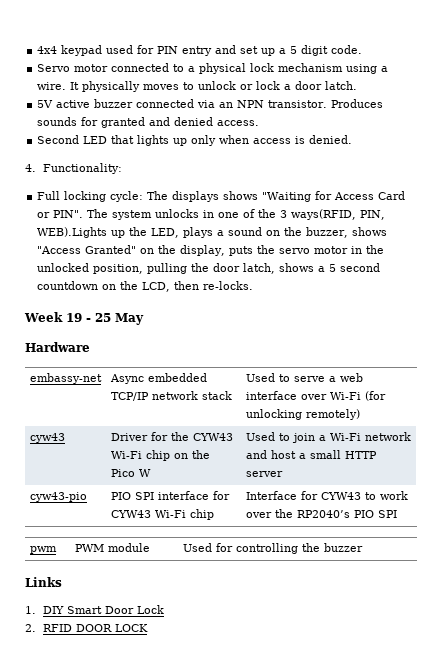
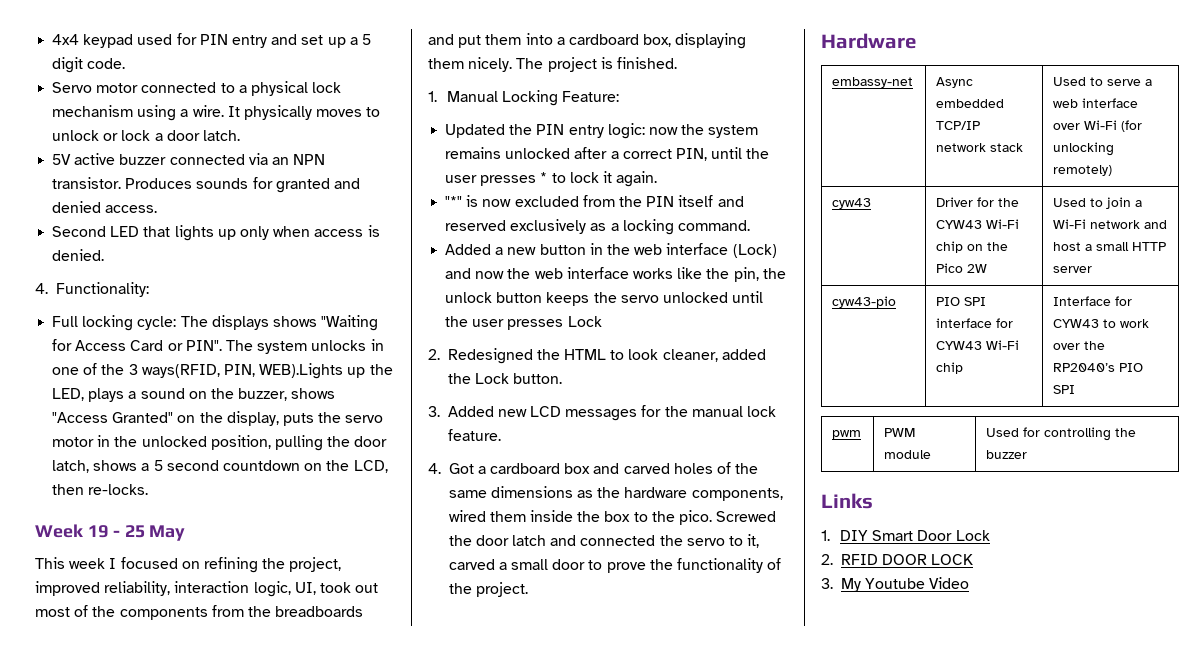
(144, 319) none -> [35,557,342,573] [35,581,379,597] [35,605,364,620] [428,33,747,49] [428,57,677,72] [428,90,620,106] [445,123,759,139] [445,147,770,161] [445,171,658,187] [445,195,744,207] [445,219,750,235] [445,243,777,258] [445,267,786,282] [445,291,764,306] [445,316,602,330] [428,348,766,364] [447,373,563,384] [428,405,777,421] [447,429,501,441] [428,462,759,474] [448,486,783,501] [448,510,777,525] [448,534,760,548] [448,558,782,573] [448,582,528,597] // This week I focused on refining the project, improved reliability, interaction logic, UI, took out most of the components from the breadboards and put them into a cardboard box, displaying them nicely. The project is finished. // 1. Manual Locking Feature: // Updated the PIN entry logic: now the system remains unlocked after a correct PIN, until the user presses * to lock it again. // "*" is now excluded from the PIN itself and reserved exclusively as a locking command. // Added a new button in the web interface (Lock) and now the web interface works like the pin, the unlock button keeps the servo unlocked until the user presses Lock // 2. Redesigned the HTML to look cleaner, added the Lock button. // 3. Added new LCD messages for the manual lock feature. // 4. Got a cardboard box and carved holes of the same dimensions as the hardware components, wired them inside the box to the pico. Screwed the door latch and connected the servo to it, carved a small door to prove the functionality of the project.
[138,469,151,477] W -> [967,264,988,273] 2W
(148, 628) none -> [821,577,970,592] // 3. My Youtube Video

